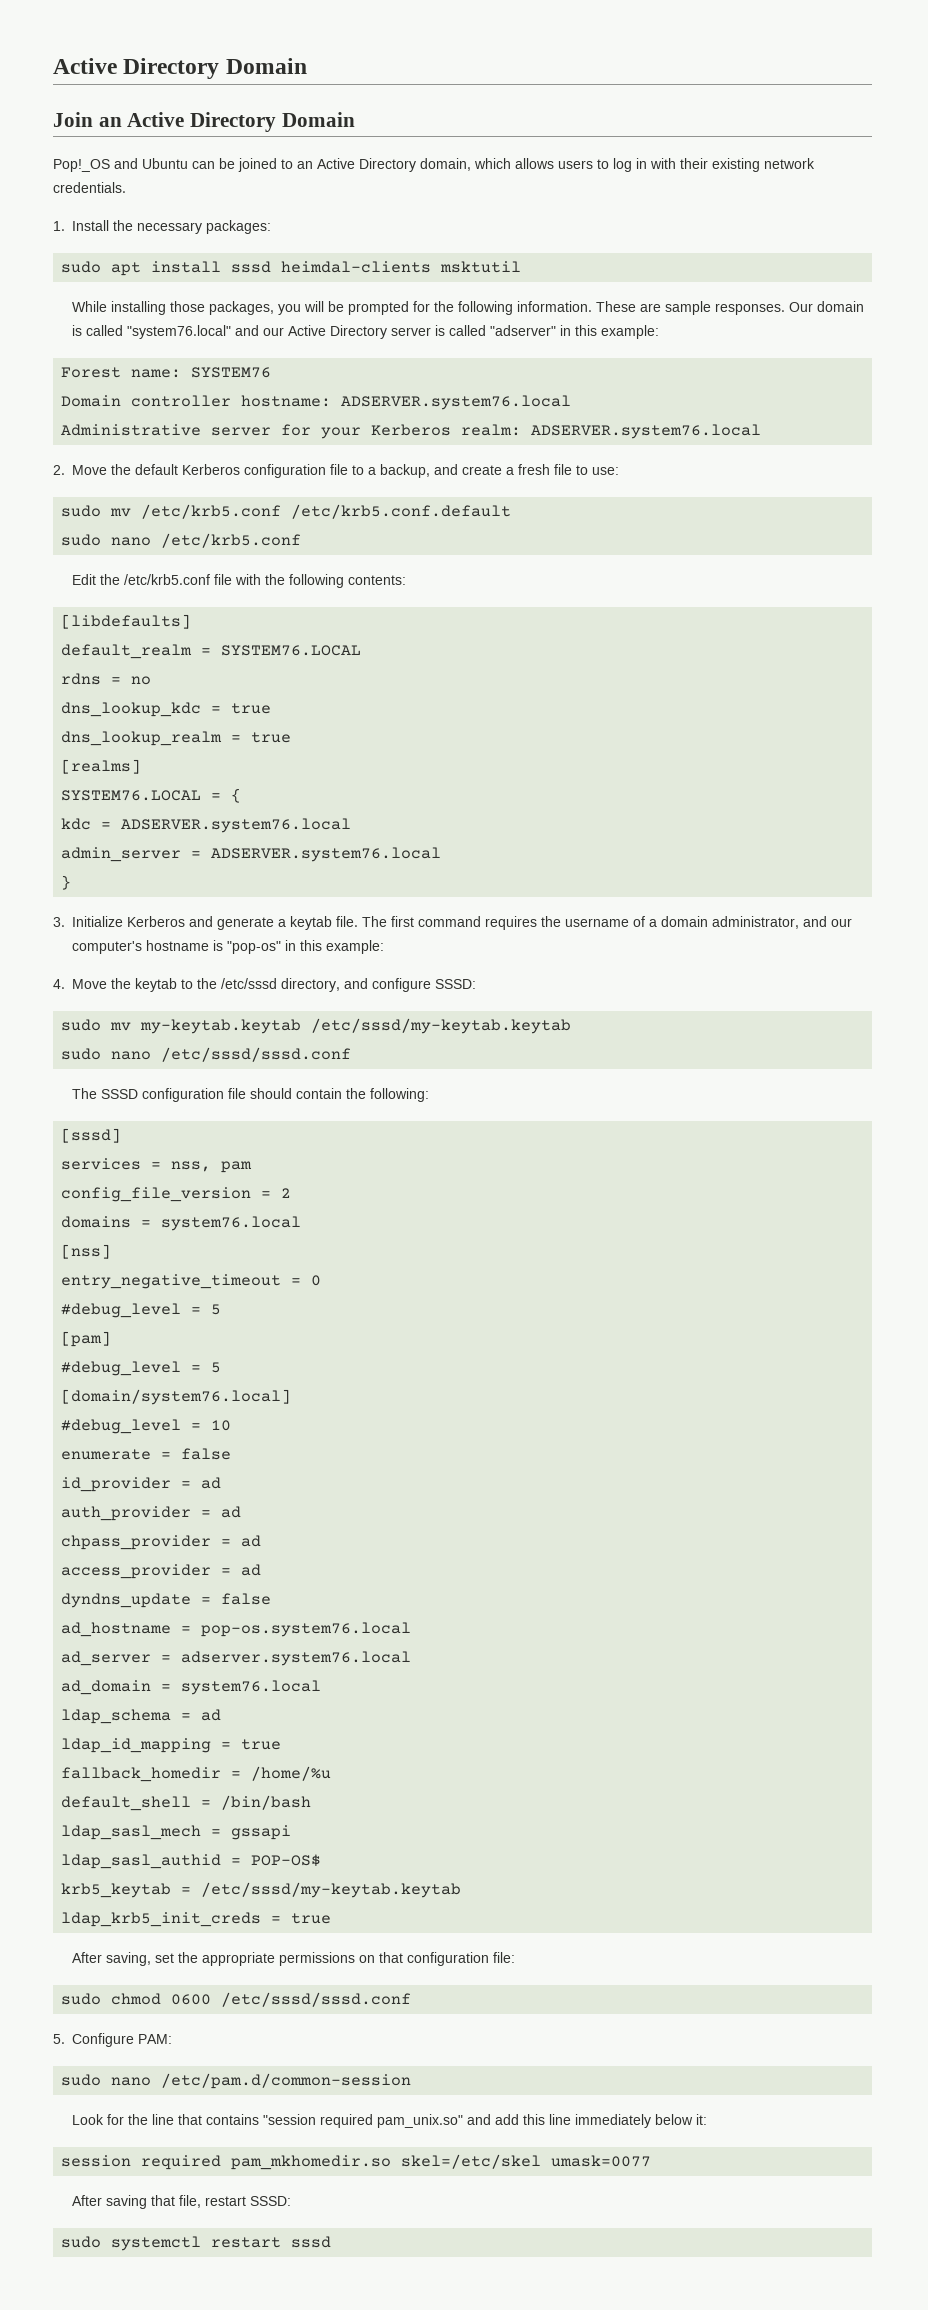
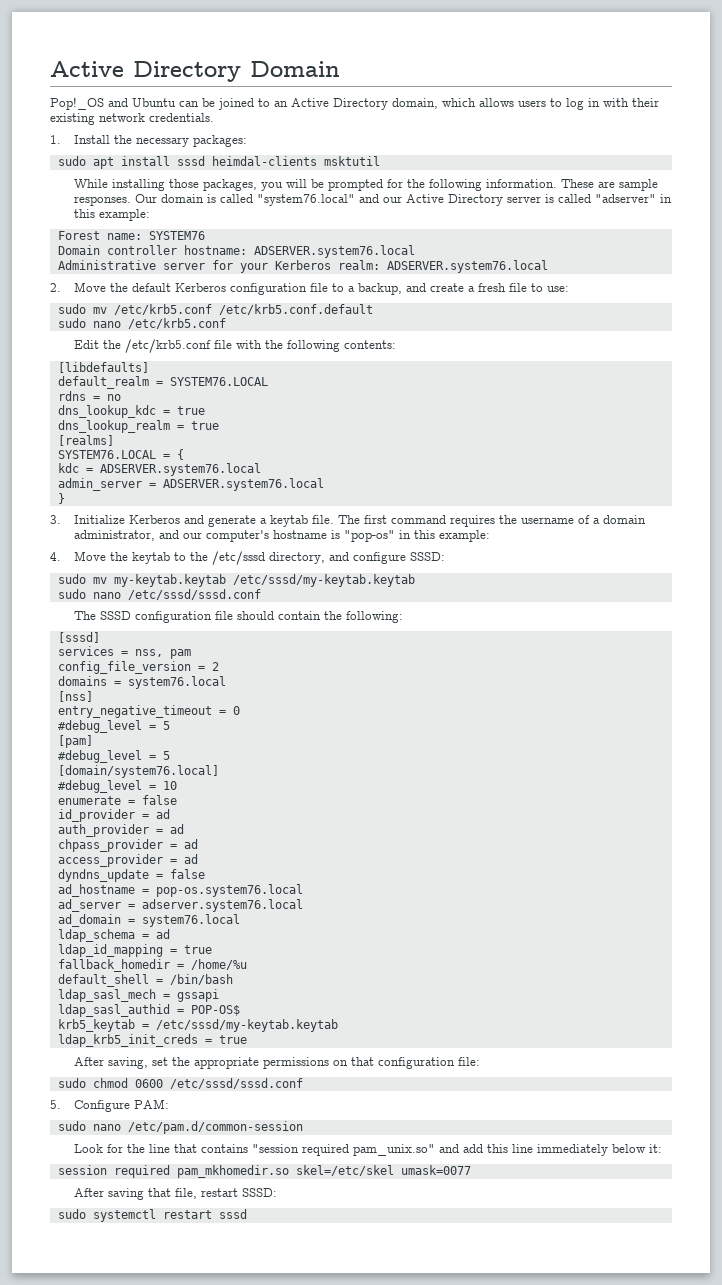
[53,58,307,79] [53,112,355,132] Active Directory Domain // Join an Active Directory Domain -> [50,61,340,82] Active Directory Domain

